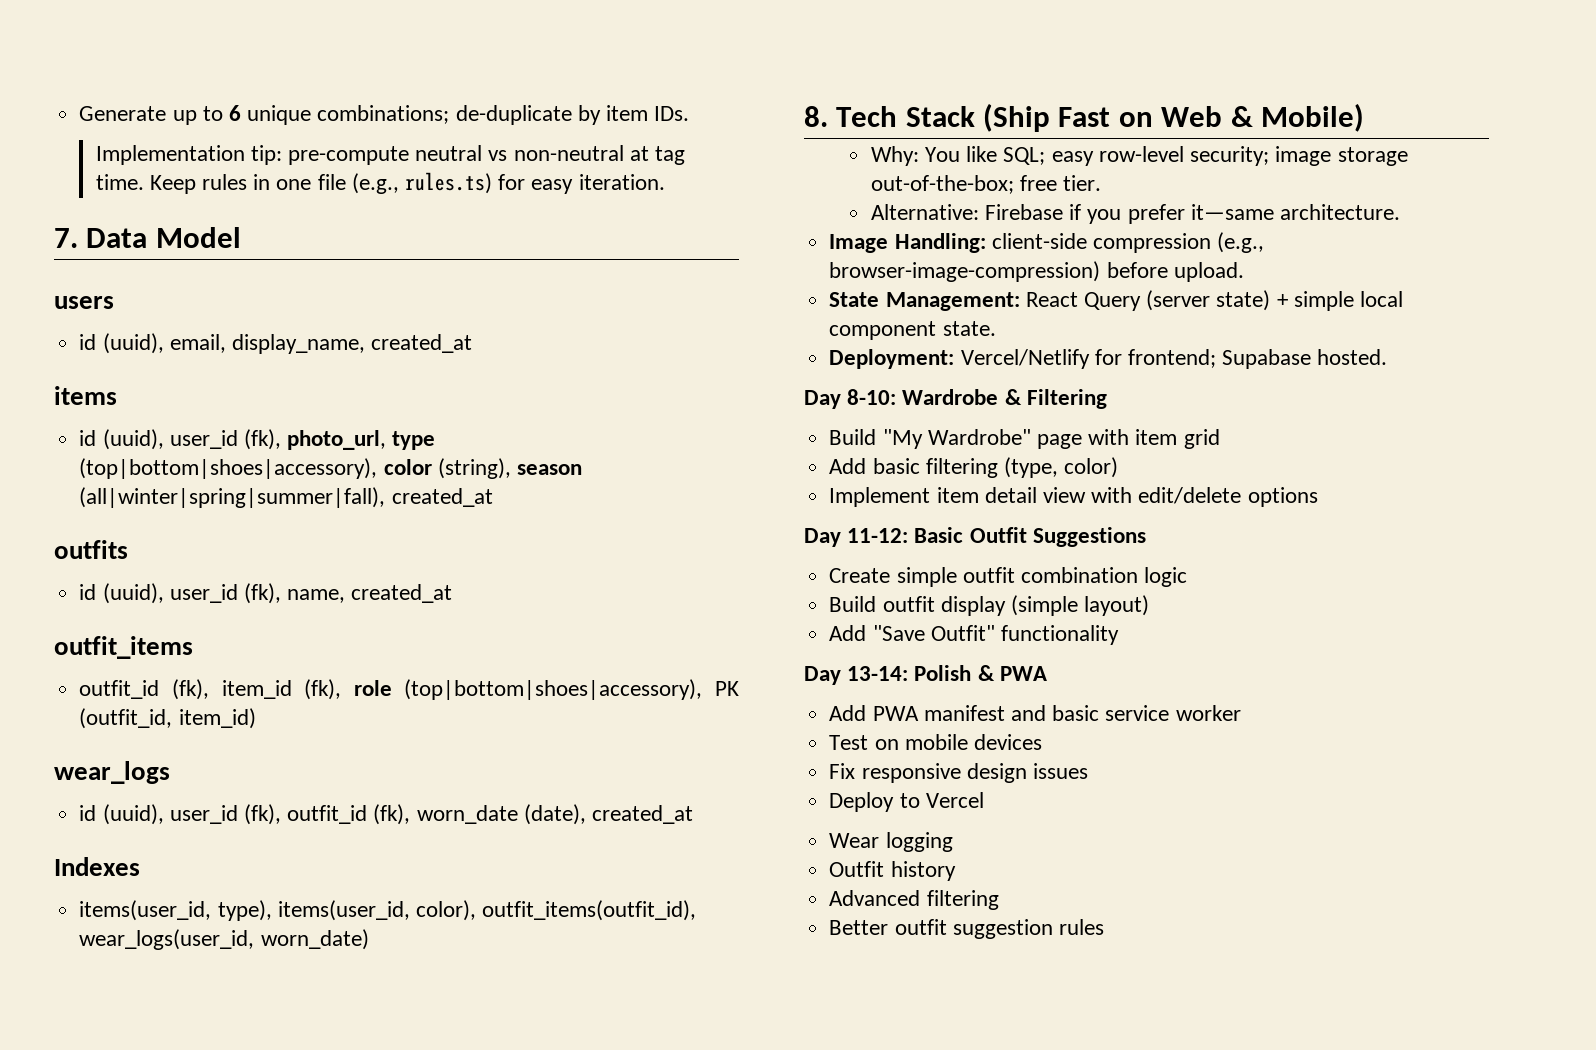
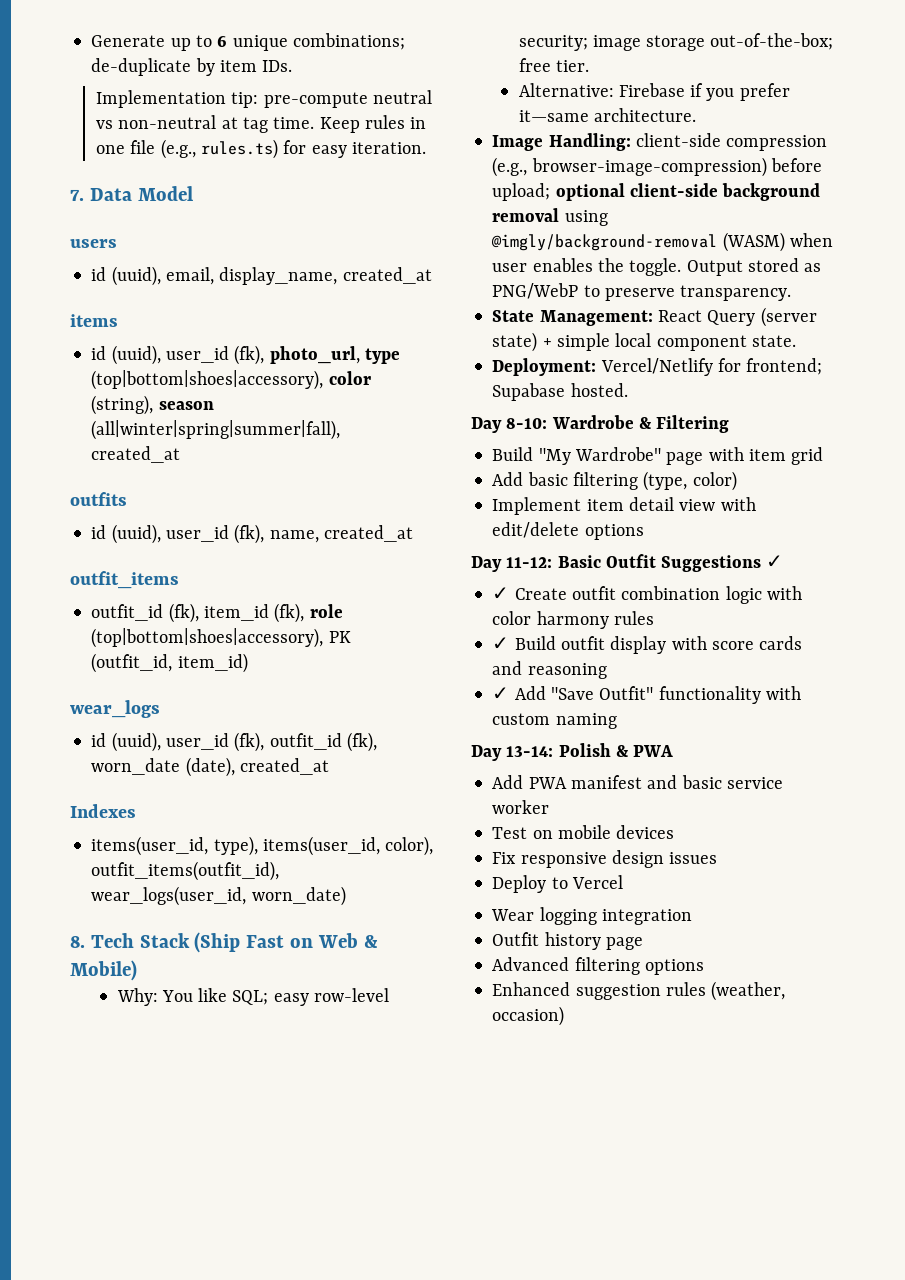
[1173,262,1244,282] upload. -> [492,183,821,201] [492,208,608,226] [491,232,833,252] [492,258,822,276] [492,283,792,301] upload; optional client-side background removal using @imgly/background-removal (WASM) when user enables the toggle. Output stored as PNG/WebP to preserve transparency.
[829,567,957,587] // Create simple -> [766,555,784,568] [492,587,567,600] ✓ // ✓ Create
[829,595,1150,616] // Build outfit display (simple layout) // -> [766,586,802,600] [492,611,654,629] [492,636,803,654] [492,661,607,679] [492,687,510,700] with color harmony rules // ✓ Build outfit display with score cards and reasoning // ✓
(1119, 635) none -> [765,686,801,700] [492,713,617,729] with custom naming
(953, 842) none -> [601,909,692,925] integration
(956, 871) none -> [605,937,643,950] page
[829,919,1104,939] // Better outfit suggestion rules -> [644,959,704,975] [492,981,786,1001] [492,1006,565,1026] options // Enhanced suggestion rules (weather, occasion)

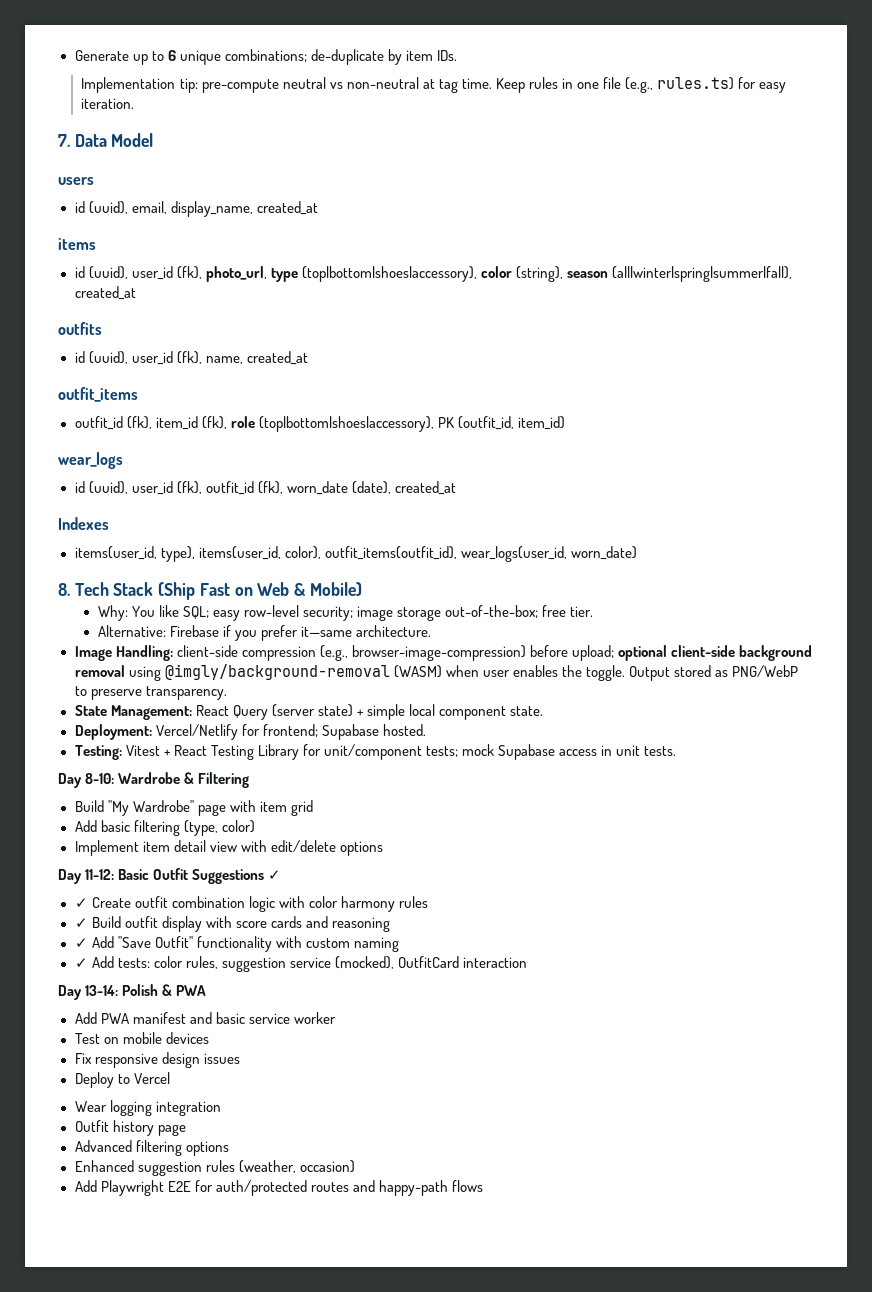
(628, 390) none -> [74,744,677,760] // Testing: Vitest + React Testing Library for unit/component tests; mock Supabase access in unit tests.
(617, 721) none -> [74,956,527,972] // ✓ Add tests: color rules, suggestion service (mocked), OutfitCard interaction
(565, 1016) none -> [74,1180,483,1196] // Add Playwright E2E for auth/protected routes and happy-path flows

